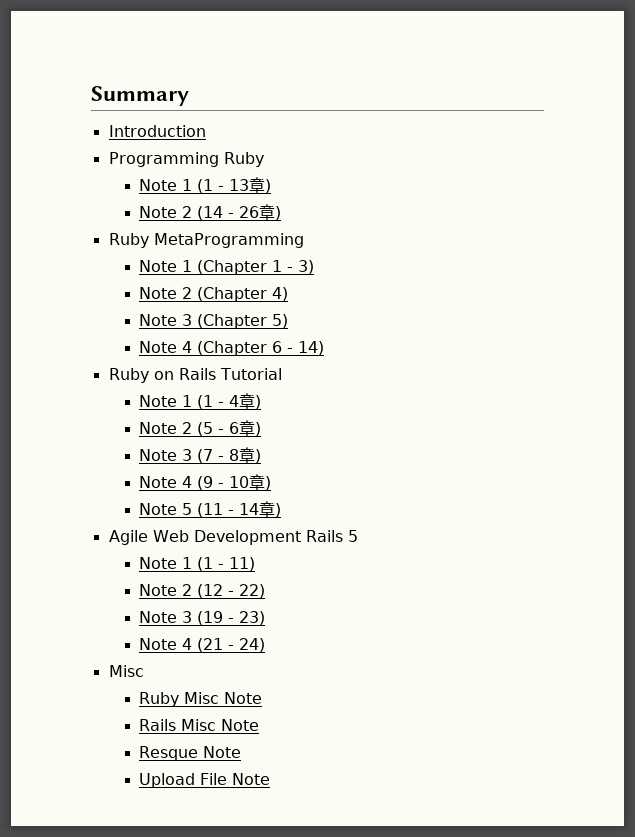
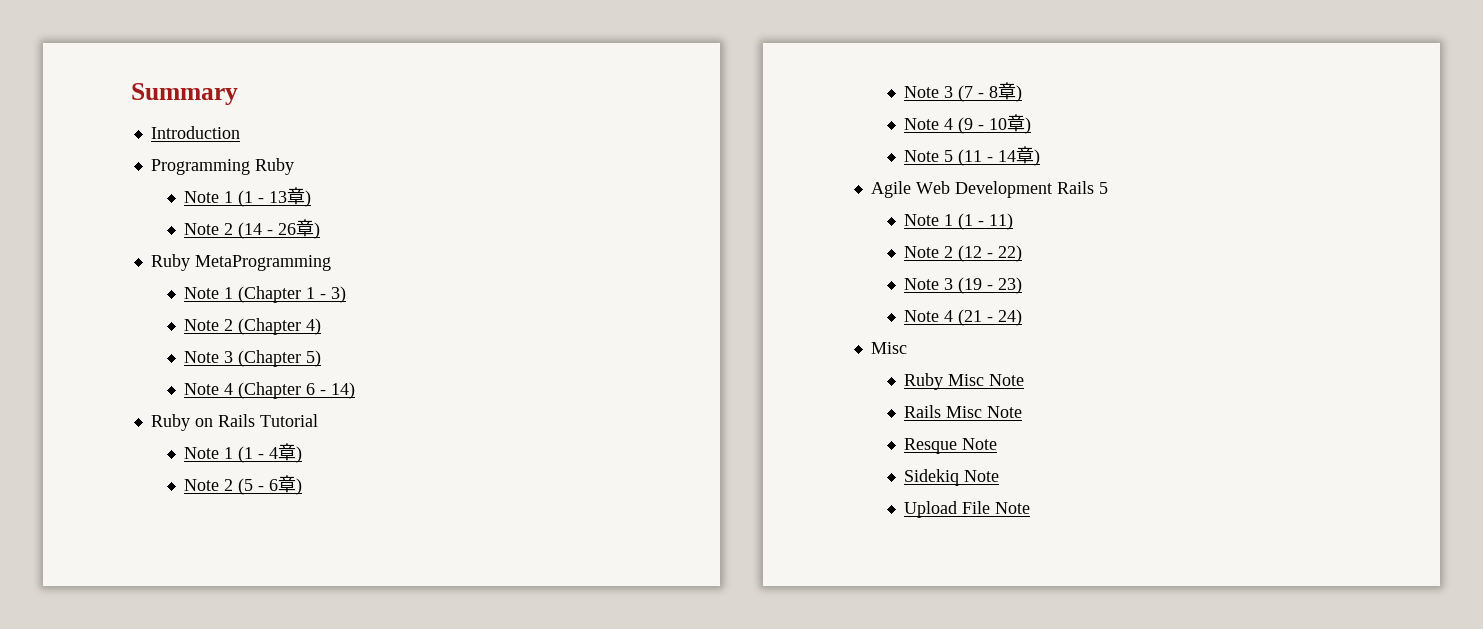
(241, 752) none -> [904,469,1000,486] // Sidekiq Note

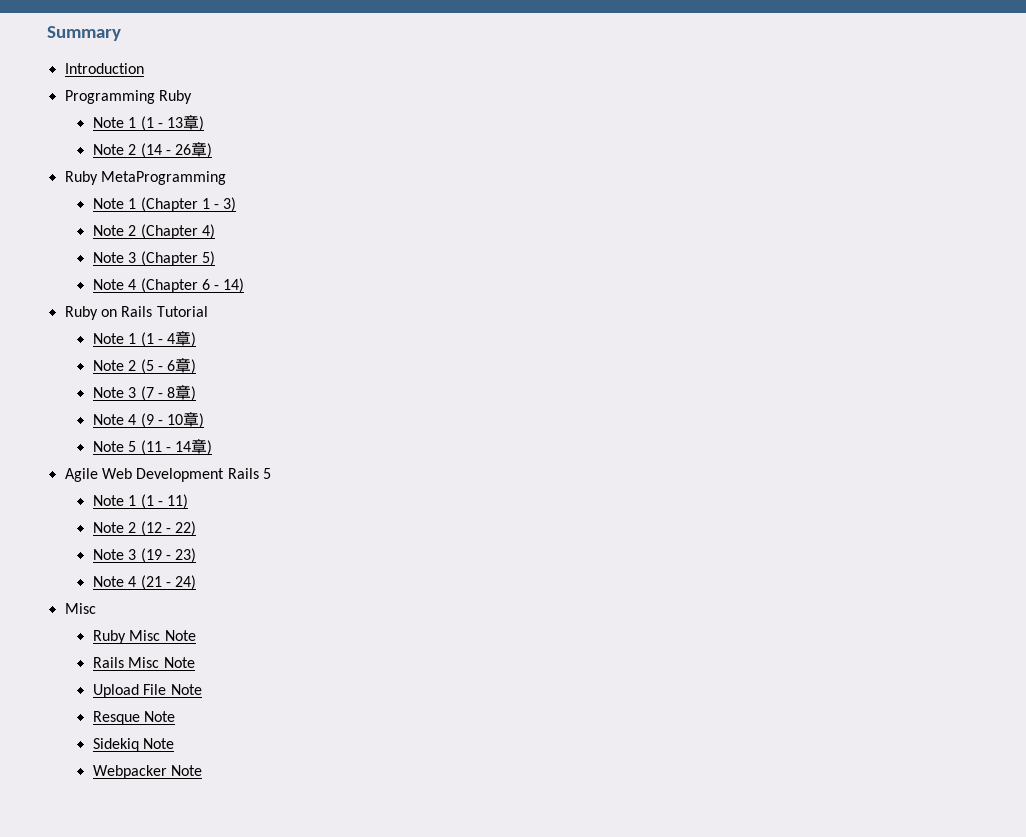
(1023, 412) none -> [92,684,202,698] // Upload File Note
[904,501,991,518] Upload File -> [92,765,167,779] Webpacker

